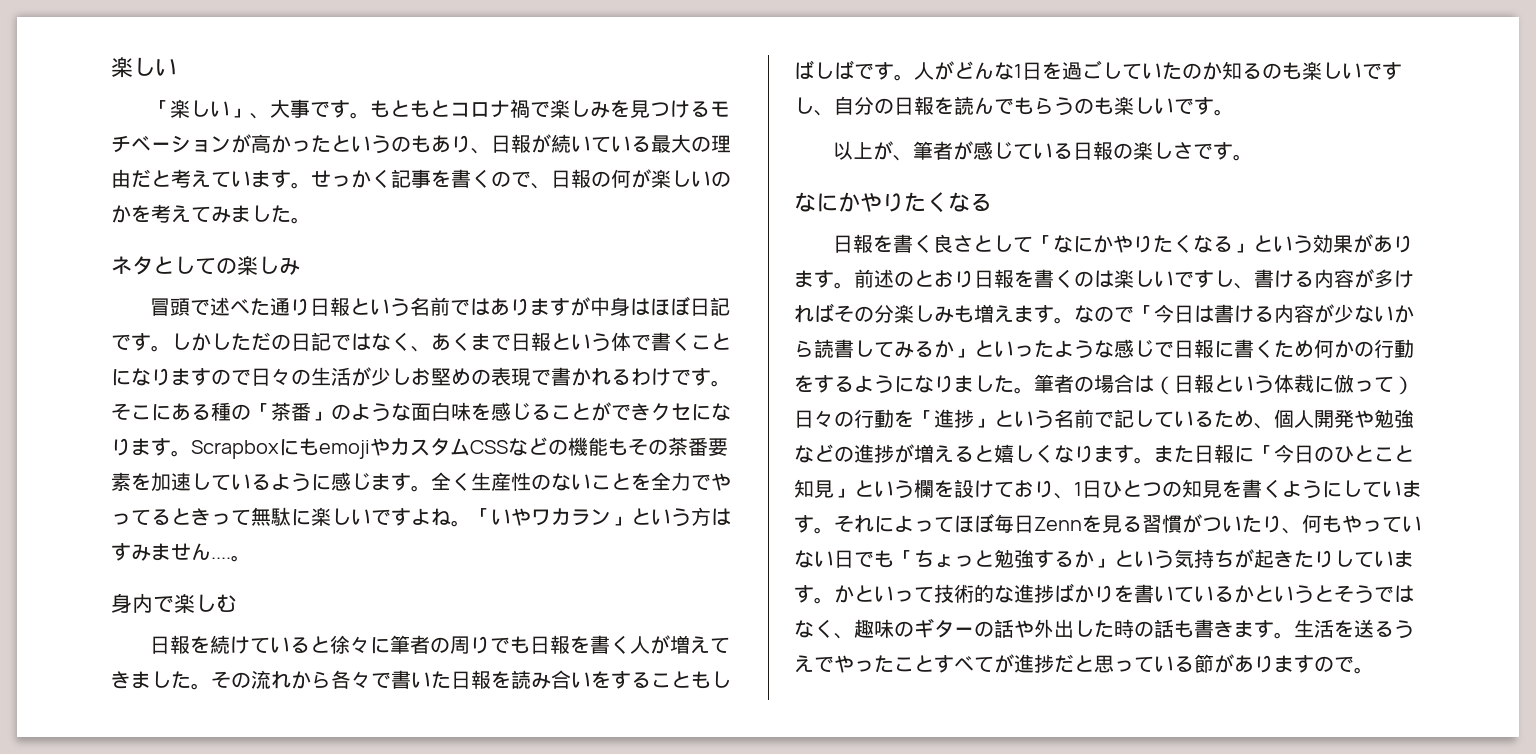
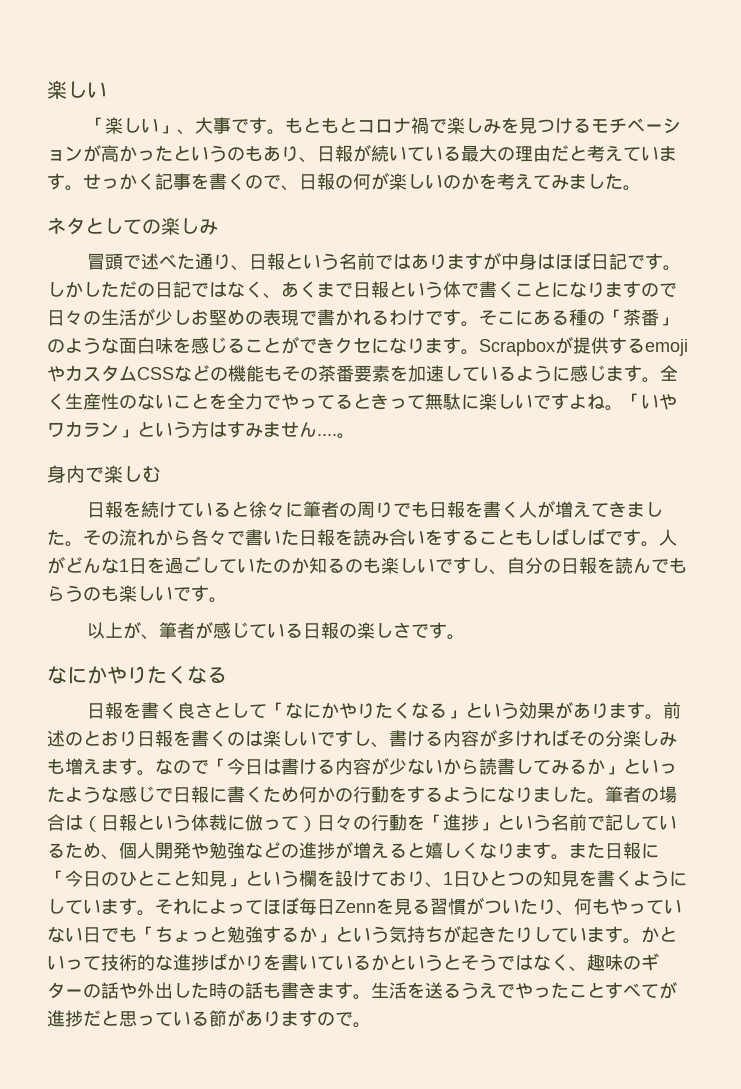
(311, 307) none -> [230,265,249,271] 、
[279,438,319,456] にも -> [555,336,645,354] が提供する

